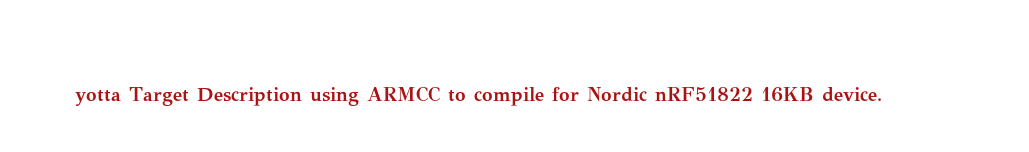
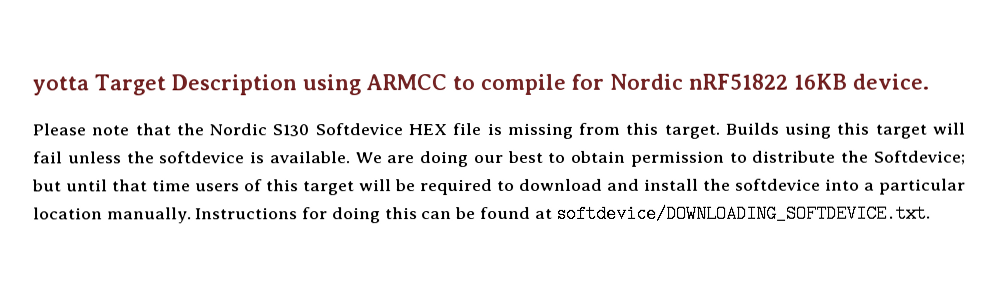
(882, 94) none -> [32,122,966,139] [33,150,966,168] [32,178,966,196] [33,204,932,224] // Please note that the Nordic S130 Softdevice HEX file is missing from this target. Builds using this target will fail unless the softdevice is available. We are doing our best to obtain permission to distribute the Softdevice; but until that time users of this target will be required to download and install the softdevice into a particular location manually. Instructions for doing this can be found at softdevice/DOWNLOADING_SOFTDEVICE.txt.

